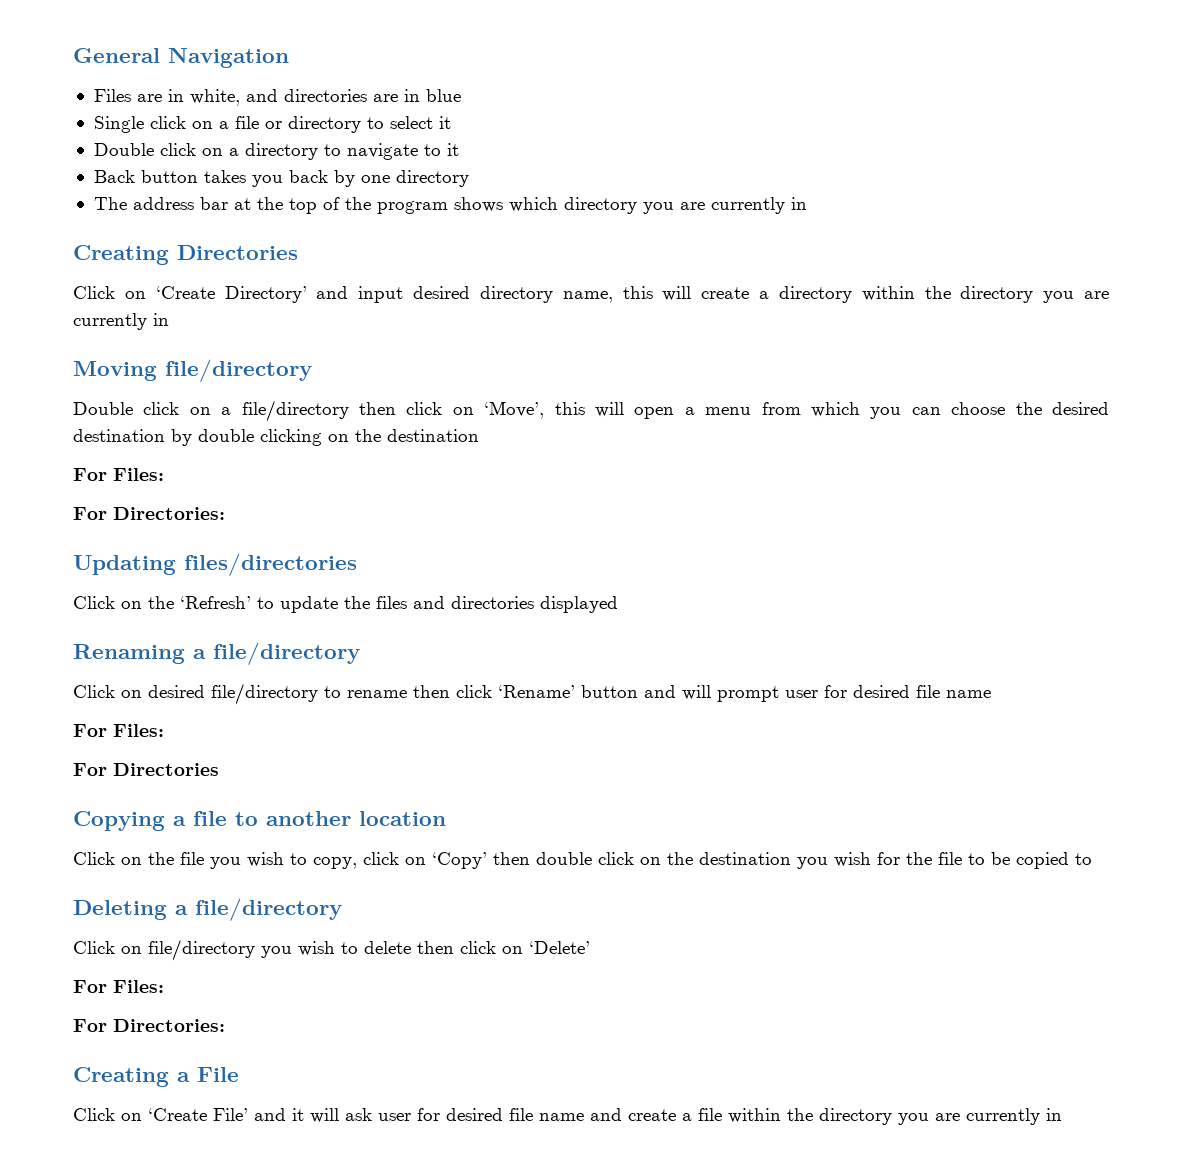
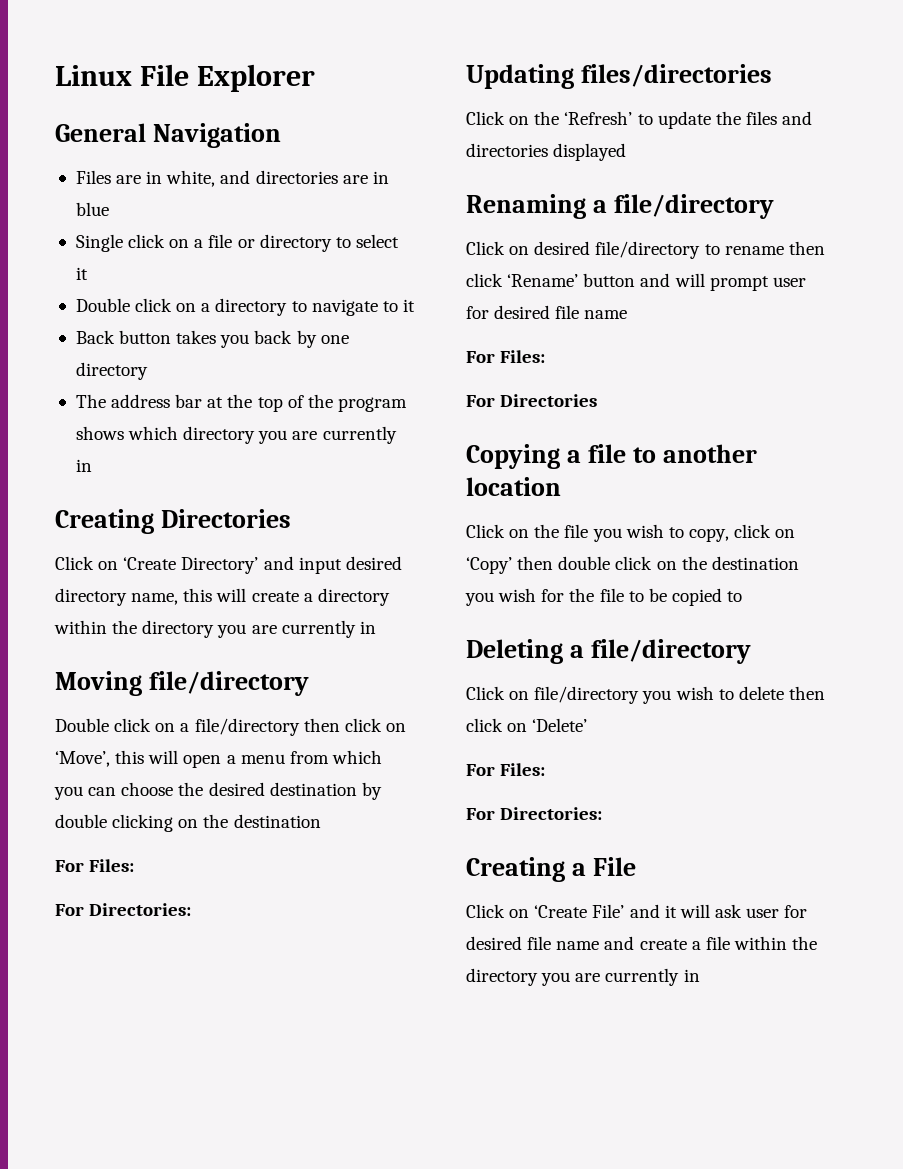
(73, 55) none -> [55,64,315,92] Linux File Explorer //

